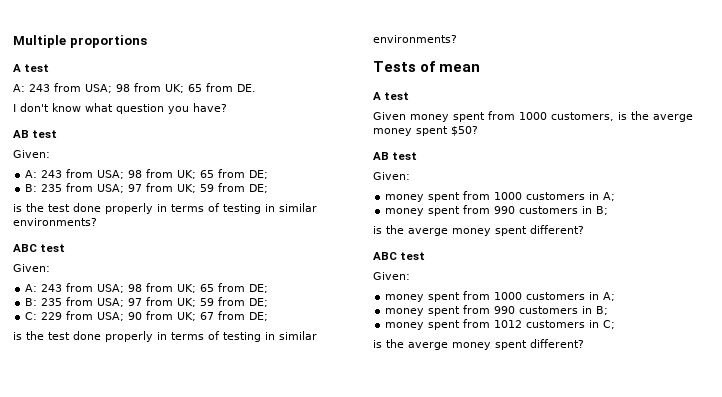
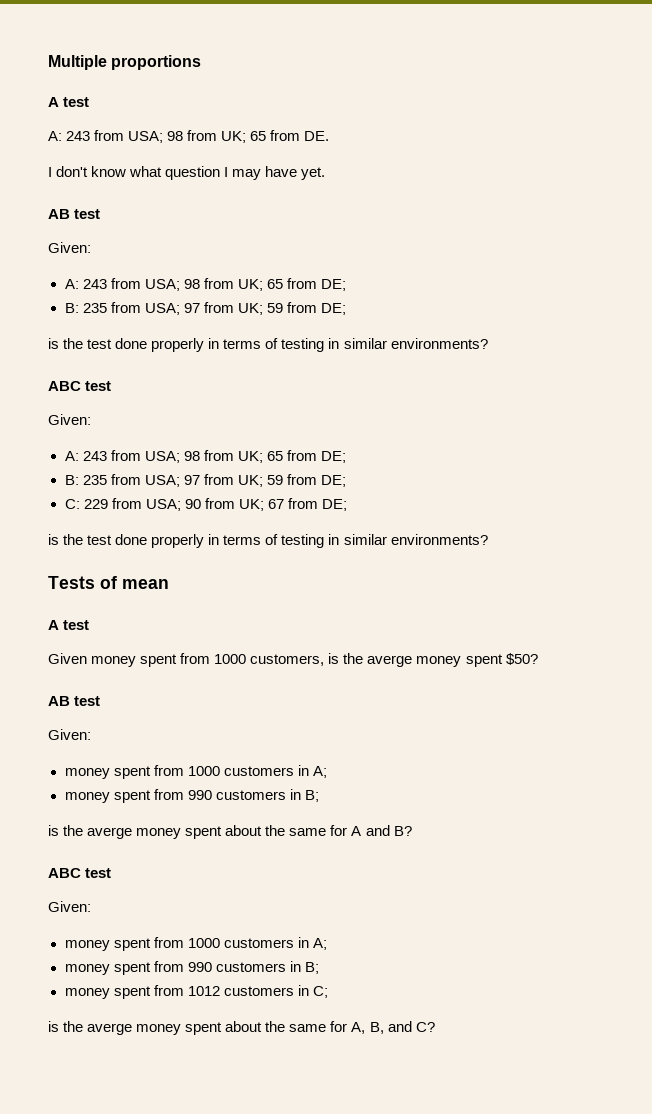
[168,103,227,114] you have? -> [224,166,326,180] I may have yet.
[530,225,584,234] different? -> [225,825,412,836] about the same for A and B?
[530,339,584,348] different? -> [225,1021,435,1034] about the same for A, B, and C?

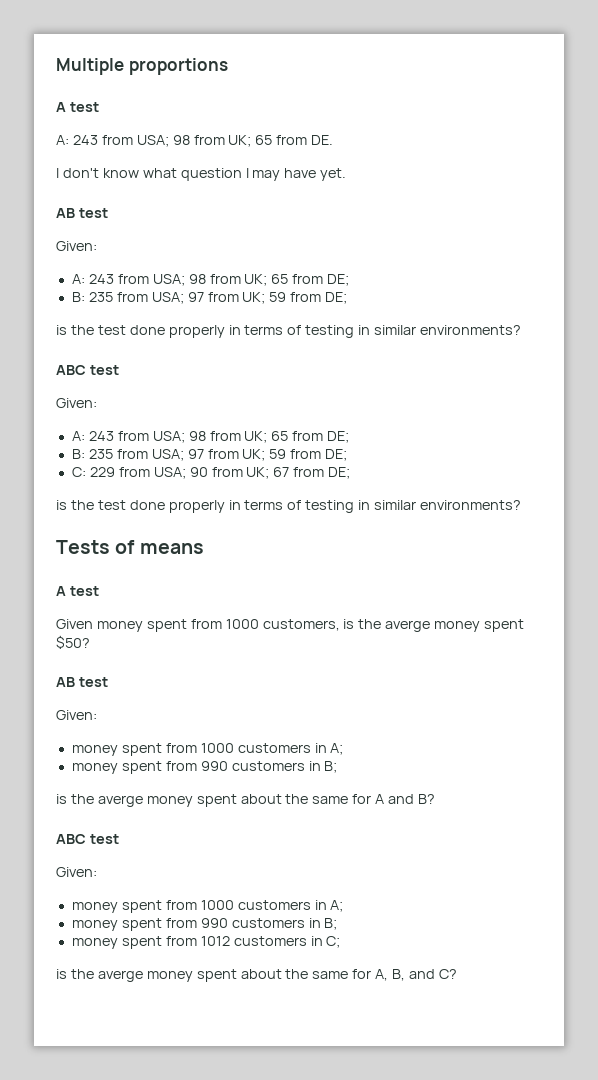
[122,579,169,589] mean -> [139,543,204,554] means

